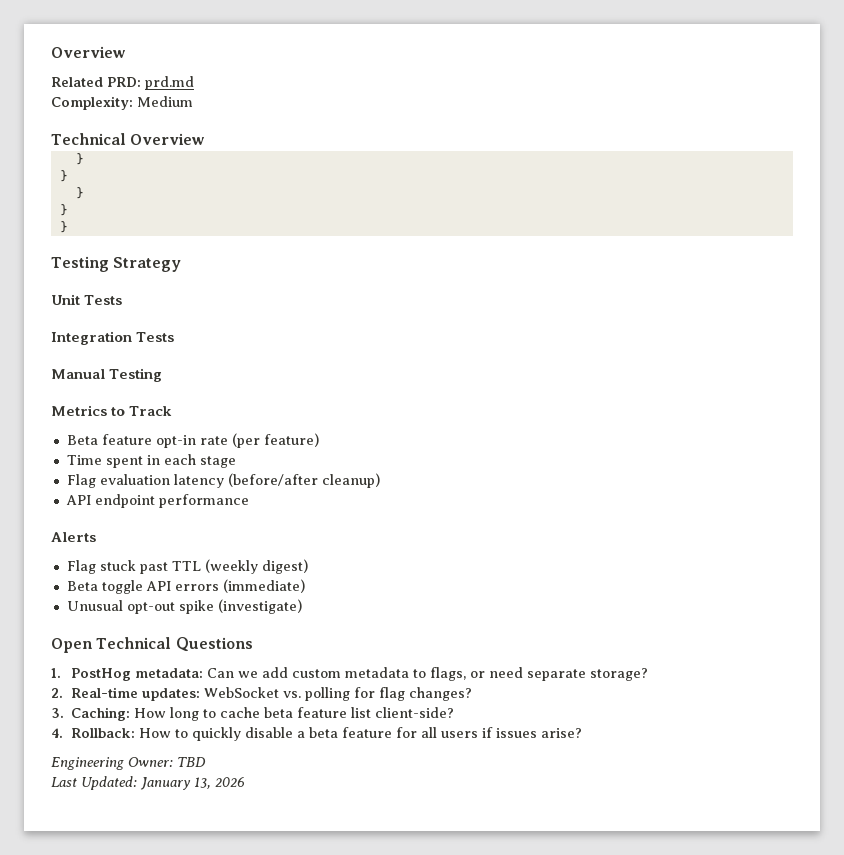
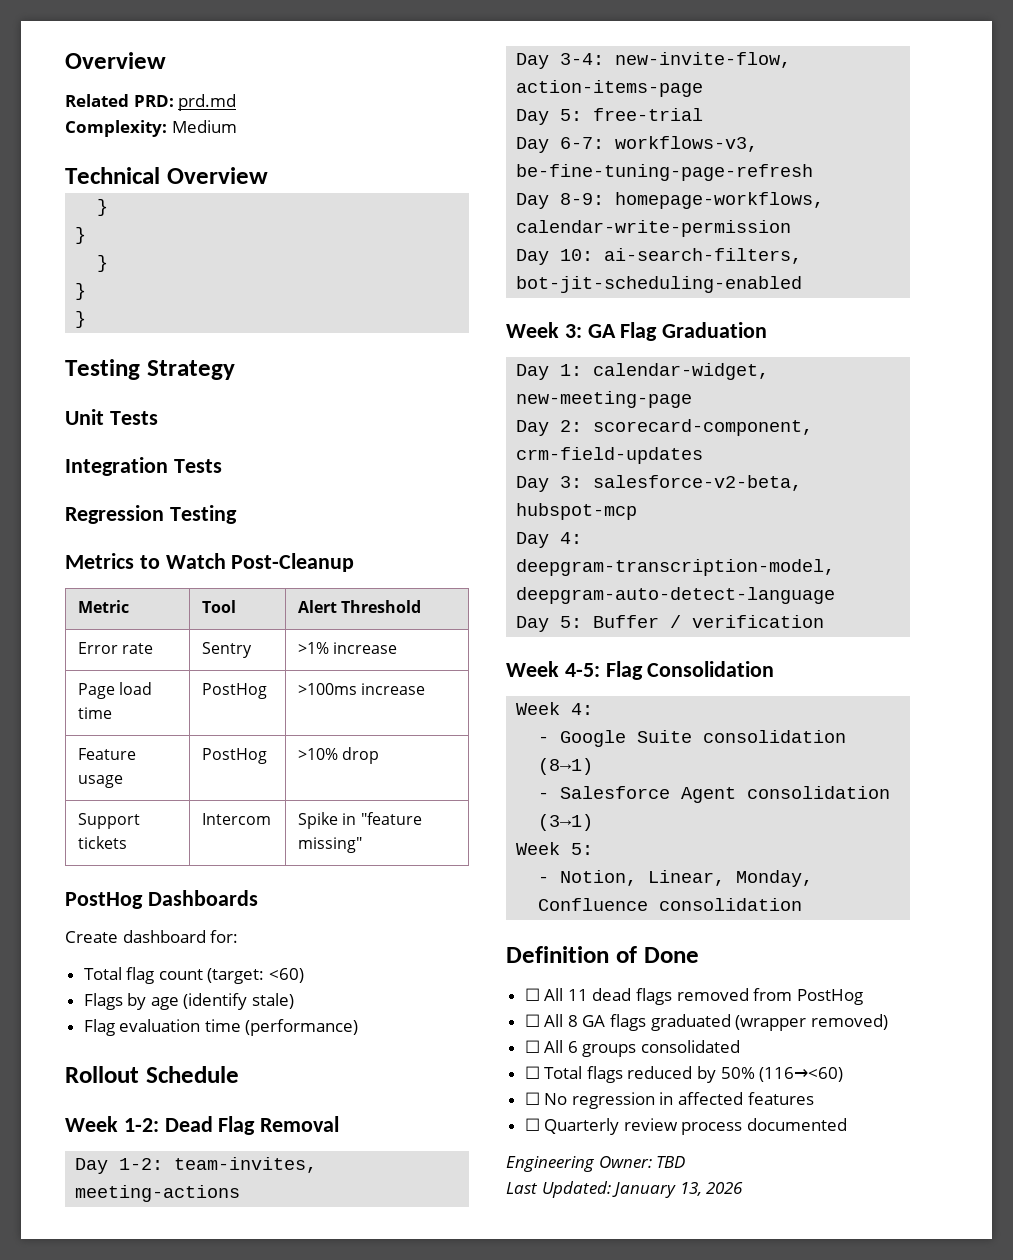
[51,369,105,379] Manual -> [65,505,164,524] Regression
[129,406,173,416] [66,433,319,448] [66,454,236,468] [66,473,380,488] [65,494,249,508] [51,532,96,542] [66,559,308,574] [66,579,305,594] [66,599,302,614] [51,637,253,653] [51,667,648,681] [51,687,472,701] [51,707,455,721] [51,727,582,741] Track // Beta feature opt-in rate (per feature) // Time spent in each stage // Flag evaluation latency (before/after cleanup) // API endpoint performance // Alerts // Flag stuck past TTL (weekly digest) // Beta toggle API errors (immediate) // Unusual opt-out spike (investigate) // Open Technical Questions // 1. PostHog metadata: Can we add custom metadata to flags, or need separate storage? // 2. Real-time updates: WebSocket vs. polling for flag changes? // 3. Caching: How long to cache beta feature list client-side? // 4. Rollback: How to quickly disable a beta feature for all users if issues arise? -> [165,553,355,572] [78,600,130,613] [202,600,237,613] [298,600,422,613] [78,642,154,654] [202,642,253,658] [298,642,398,654] [78,682,153,699] [78,707,113,719] [202,683,268,699] [298,683,426,695] [78,748,137,760] [78,775,124,788] [202,748,268,764] [298,747,380,764] [78,813,141,829] [78,836,128,849] [202,813,272,825] [298,812,422,829] [298,837,363,853] [65,890,258,909] [65,930,239,943] [83,967,305,984] [83,993,295,1010] [83,1019,359,1036] [65,1066,239,1083] [65,1116,340,1135] [75,1157,318,1174] [75,1185,241,1202] [516,52,792,69] [516,80,704,97] [516,108,704,125] [516,136,759,153] [516,164,814,181] [516,192,825,209] [516,220,792,237] [516,248,803,265] [516,276,803,293] [506,322,768,341] [516,363,770,380] [516,391,693,408] [516,419,814,436] [516,447,704,464] [516,475,803,492] [516,503,638,520] [516,532,583,548] [516,559,836,576] [516,587,836,604] [516,615,825,632] [506,661,775,680] [516,702,594,715] [538,730,847,747] [538,758,594,775] [538,786,891,803] [538,814,594,831] [516,842,594,855] [538,870,814,887] [538,898,803,911] [506,946,699,963] [524,988,863,1005] [524,1014,888,1031] [524,1040,741,1057] [524,1066,844,1083] [524,1092,814,1109] [524,1118,848,1135] Watch Post-Cleanup // Metric | Tool | Alert Threshold // Error rate | Sentry | >1% increase // Page load time | PostHog | >100ms increase // Feature usage | PostHog | >10% drop // Support tickets | Intercom | Spike in "feature missing" // PostHog Dashboards // Create dashboard for: // Total flag count (target: <60) // Flags by age (identify stale) // Flag evaluation time (performance) // Rollout Schedule // Week 1-2: Dead Flag Removal // Day 1-2: team-invites, meeting-actions // Day 3-4: new-invite-flow, action-items-page // Day 5: free-trial // Day 6-7: workflows-v3, be-fine-tuning-page-refresh // Day 8-9: homepage-workflows, calendar-write-permission // Day 10: ai-search-filters, bot-jit-scheduling-enabled // Week 3: GA Flag Graduation // Day 1: calendar-widget, new-meeting-page // Day 2: scorecard-component, crm-field-updates // Day 3: salesforce-v2-beta, hubspot-mcp // Day 4: deepgram-transcription-model, deepgram-auto-detect-language // Day 5: Buffer / verification // Week 4-5: Flag Consolidation // Week 4: // - Google Suite consolidation (8→1) // - Salesforce Agent consolidation (3→1) // Week 5: // - Notion, Linear, Monday, Confluence consolidation // Definition of Done // ☐ All 11 dead flags removed from PostHog // ☐ All 8 GA flags graduated (wrapper removed) // ☐ All 6 groups consolidated // ☐ Total flags reduced by 50% (116→<60) // ☐ No regression in affected features // ☐ Quarterly review process documented

